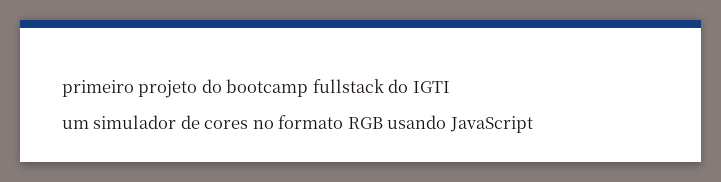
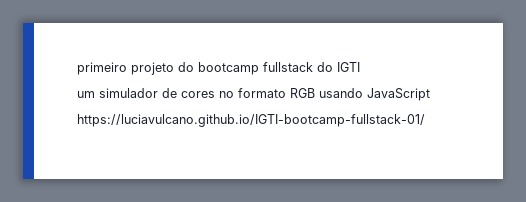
(533, 124) none -> [77,114,425,127] // https://luciavulcano.github.io/IGTI-bootcamp-fullstack-01/

